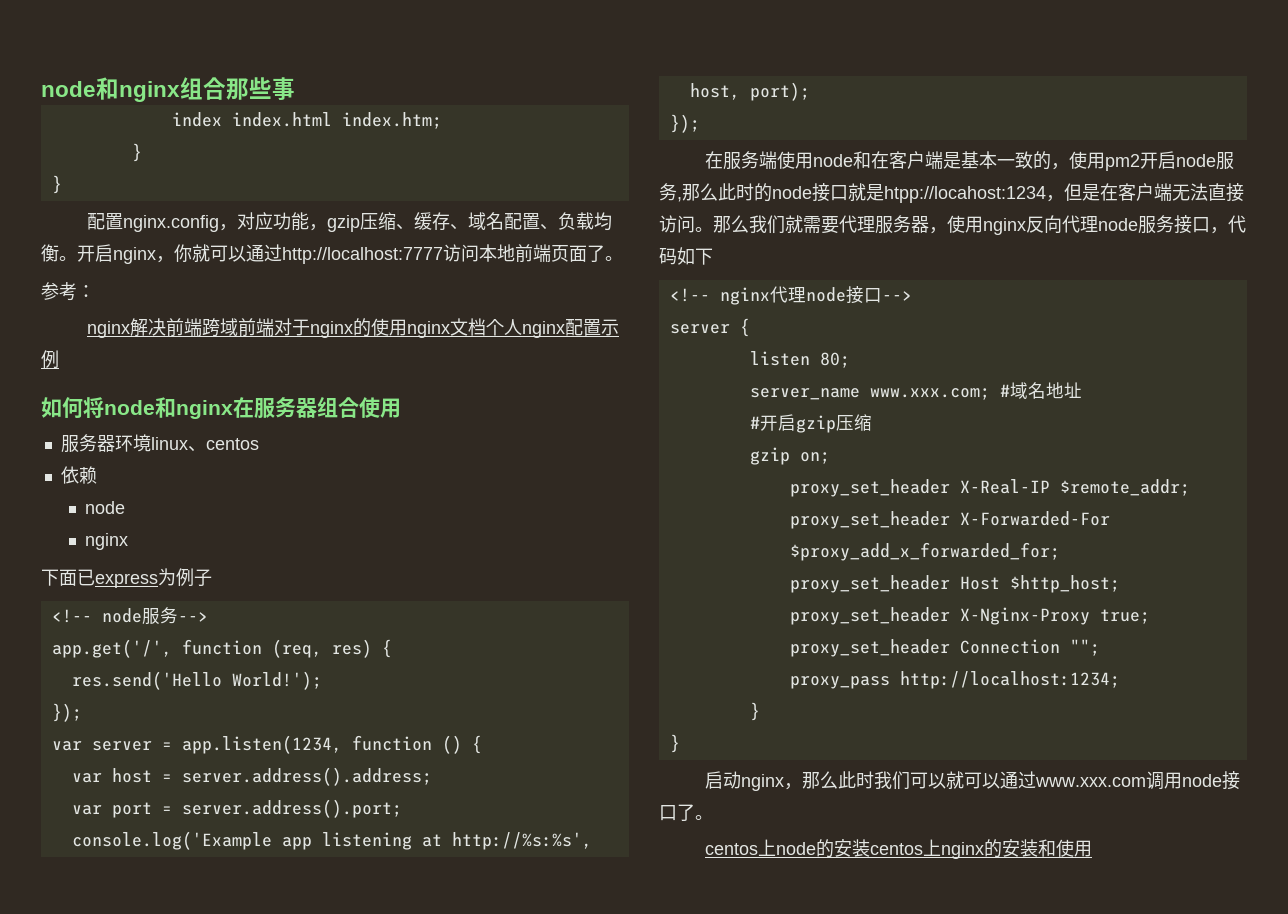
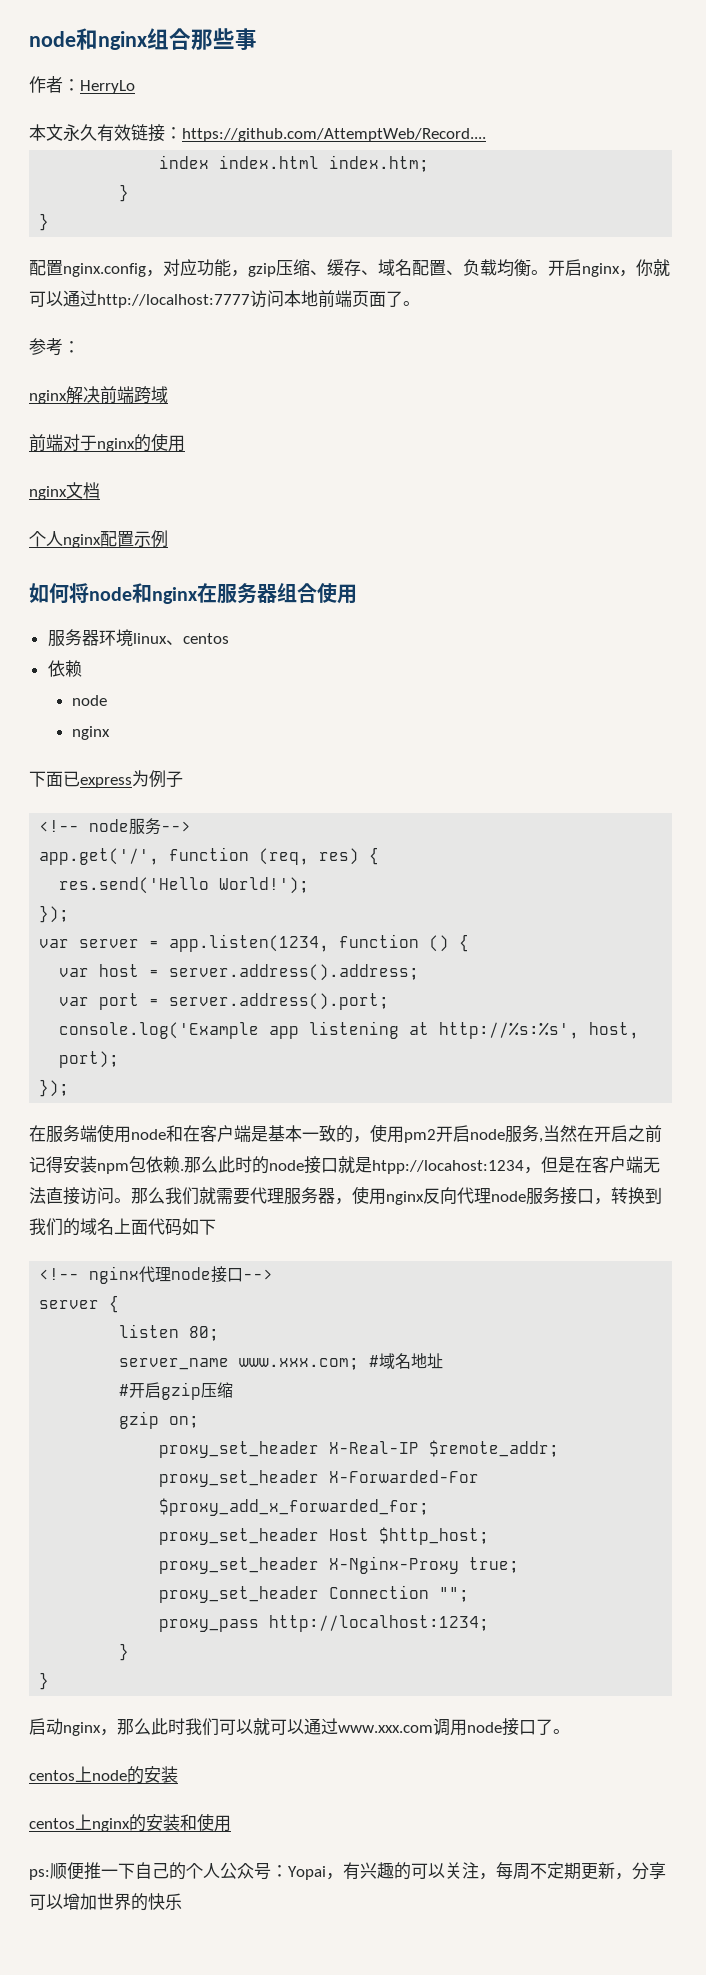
(295, 88) none -> [29,76,135,94] [29,124,486,142] // 作者：HerryLo // 本文永久有效链接：https://github.com/AttemptWeb/Record....
(238, 327) none -> (168, 394) //
(407, 327) none -> (185, 443) //
(486, 327) none -> (100, 490) //
(682, 199) none -> [543,1125,662,1143] [29,1156,184,1174] 当然在开启之前记得安装npm包依赖.
(1228, 230) none -> [611,1187,662,1205] [29,1218,148,1236] 转换到我们的域名上面
(870, 848) none -> (178, 1774) //
(1092, 848) none -> [29,1862,666,1880] [29,1893,182,1911] // ps:顺便推一下自己的个人公众号：Yopai，有兴趣的可以关注，每周不定期更新，分享可以增加世界的快乐

